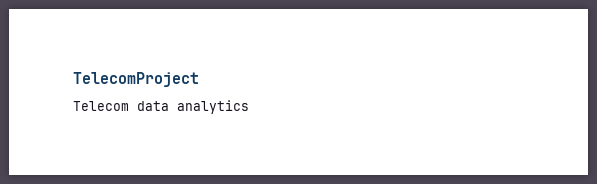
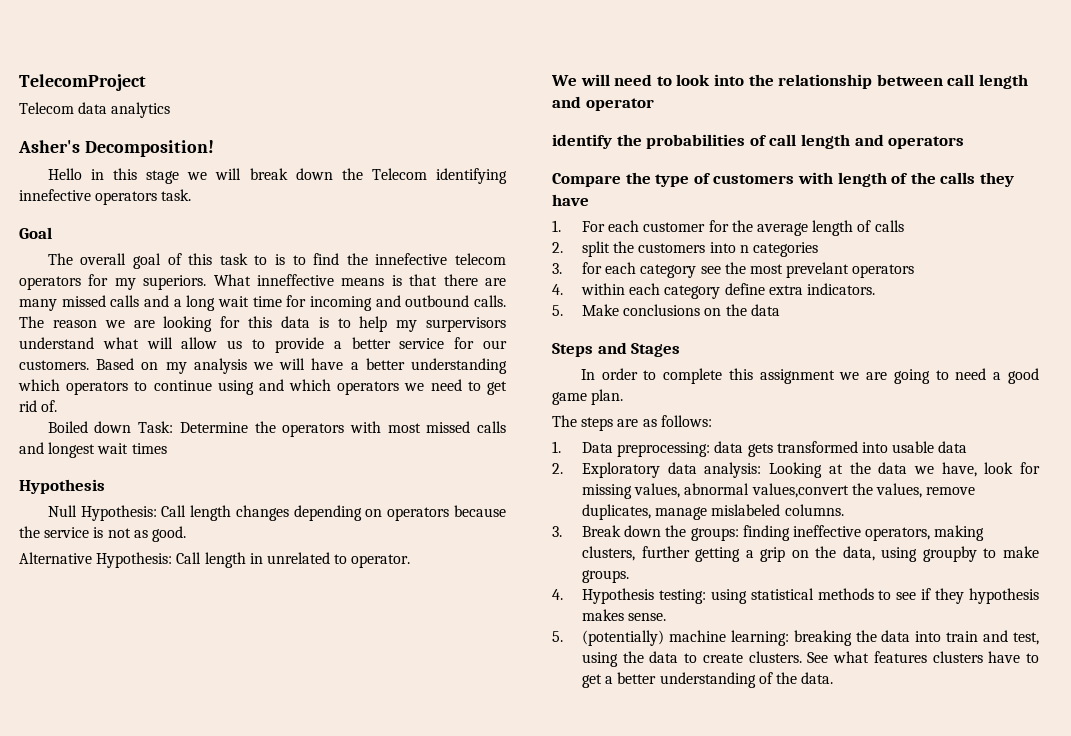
(249, 107) none -> [18,140,214,157] [47,168,507,184] [19,189,192,205] [19,227,52,239] [47,253,506,269] [19,274,506,290] [19,295,507,311] [19,316,506,332] [19,337,507,353] [19,358,507,374] [18,379,508,395] [19,400,58,412] [47,421,506,437] [19,442,167,458] [19,479,105,494] [47,505,506,521] [19,526,186,542] [19,552,411,568] [551,74,1028,89] [552,96,654,111] [552,134,965,149] [552,172,1014,187] [552,194,589,206] [552,220,904,236] [552,241,818,257] [552,262,915,278] [552,283,875,299] [552,304,780,316] [552,342,681,357] [580,368,1039,384] [552,389,624,405] [552,415,712,431] [552,441,968,457] [552,462,1040,478] [582,483,976,499] [582,504,844,520] [552,525,985,541] [582,546,1039,562] [582,570,630,583] [552,588,1039,604] [582,609,667,621] [552,630,1039,646] [582,651,1039,667] [582,672,834,688] // Asher's Decomposition! // Hello in this stage we will break down the Telecom identifying innefective operators task. // Goal // The overall goal of this task to is to find the innefective telecom operators for my superiors. What inneffective means is that there are many missed calls and a long wait time for incoming and outbound calls. The reason we are looking for this data is to help my surpervisors understand what will allow us to provide a better service for our customers. Based on my analysis we will have a better understanding which operators to continue using and which operators we need to get rid of. // Boiled down Task: Determine the operators with most missed calls and longest wait times // Hypothesis // Null Hypothesis: Call length changes depending on operators because the service is not as good. // Alternative Hypothesis: Call length in unrelated to operator. // We will need to look into the relationship between call length and operator // identify the probabilities of call length and operators // Compare the type of customers with length of the calls they have // 1. For each customer for the average length of calls // 2. split the customers into n categories // 3. for each category see the most prevelant operators // 4. within each category define extra indicators. // 5. Make conclusions on the data // Steps and Stages // In order to complete this assignment we are going to need a good game plan. // The steps are as follows: // 1. Data preprocessing: data gets transformed into usable data // 2. Exploratory data analysis: Looking at the data we have, look for missing values, abnormal values,convert the values, remove duplicates, manage mislabeled columns. // 3. Break down the groups: finding ineffective operators, making clusters, further getting a grip on the data, using groupby to make groups. // 4. Hypothesis testing: using statistical methods to see if they hypothesis makes sense. // 5. (potentially) machine learning: breaking the data into train and test, using the data to create clusters. See what features clusters have to get a better understanding of the data.

